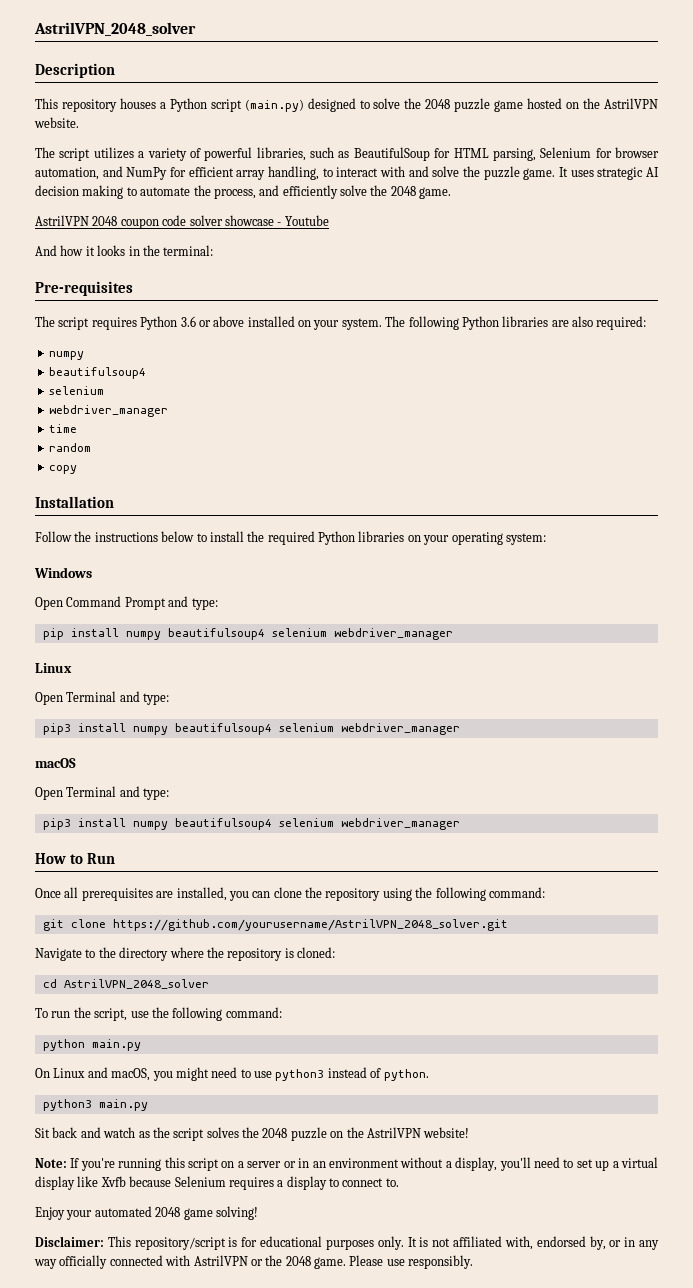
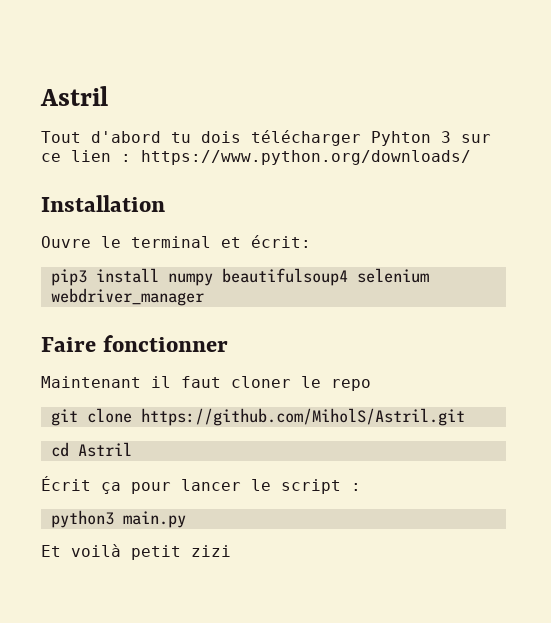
[34,22,196,36] [35,63,115,78] [35,98,659,112] [34,117,79,128] [35,147,659,161] [35,166,659,180] [35,185,452,199] [35,215,329,229] [35,245,214,256] [35,281,133,296] [35,316,647,330] [48,351,84,360] [48,367,146,379] [48,386,104,395] [48,405,168,417] [48,424,77,433] [48,443,91,452] [48,465,77,474] [35,496,114,508] [35,531,546,545] [34,567,92,578] [35,596,218,610] [42,628,453,640] [35,663,72,673] [35,691,170,705] [42,723,460,735] [35,758,76,768] [35,786,170,800] [42,818,460,830] [35,853,115,864] [35,887,545,901] [42,919,508,931] [35,947,335,961] [42,979,209,989] [35,1007,282,1021] [42,1039,141,1051] [35,1067,429,1081] [42,1099,148,1111] [35,1127,470,1141] [35,1157,658,1171] [35,1176,399,1190] [35,1206,258,1220] [35,1236,660,1250] [34,1255,474,1269] AstrilVPN_2048_solver // Description // This repository houses a Python script (main.py) designed to solve the 2048 puzzle game hosted on the AstrilVPN website. // The script utilizes a variety of powerful libraries, such as BeautifulSoup for HTML parsing, Selenium for browser automation, and NumPy for efficient array handling, to interact with and solve the puzzle game. It uses strategic AI decision making to automate the process, and efficiently solve the 2048 game. // AstrilVPN 2048 coupon code solver showcase - Youtube // And how it looks in the terminal: // Pre-requisites // The script requires Python 3.6 or above installed on your system. The following Python libraries are also required: // numpy // beautifulsoup4 // selenium // webdriver_manager // time // random // copy // Installation // Follow the instructions below to install the required Python libraries on your operating system: // Windows // Open Command Prompt and type: // pip install numpy beautifulsoup4 selenium webdriver_manager // Linux // Open Terminal and type: // pip3 install numpy beautifulsoup4 selenium webdriver_manager // macOS // Open Terminal and type: // pip3 install numpy beautifulsoup4 selenium webdriver_manager // How to Run // Once all prerequisites are installed, you can clone the repository using the following command: // git clone https://github.com/yourusername/AstrilVPN_2048_solver.git // Navigate to the directory where the repository is cloned: // cd AstrilVPN_2048_solver // To run the script, use the following command: // python main.py // On Linux and macOS, you might need to use python3 instead of python. // python3 main.py // Sit back and watch as the script solves the 2048 puzzle on the AstrilVPN website! // Note: If you're running this script on a server or in an environment without a display, you'll need to set up a virtual display like Xvfb because Selenium requires a display to connect to. // Enjoy your automated 2048 game solving! // Disclaimer: This repository/script is for educational purposes only. It is not affiliated with, endorsed by, or in any way officially connected with AstrilVPN or the 2048 game. Please use responsibly. -> [40,86,108,106] [41,130,491,146] [41,150,471,165] [41,195,165,212] [41,235,311,248] [50,268,429,286] [50,288,204,306] [41,335,228,352] [41,376,371,391] [50,408,465,426] [50,442,132,457] [41,476,361,494] [50,510,186,528] [41,544,231,560] Astril // Tout d'abord tu dois télécharger Pyhton 3 sur ce lien : https://www.python.org/downloads/ // Installation // Ouvre le terminal et écrit: // pip3 install numpy beautifulsoup4 selenium webdriver_manager // Faire fonctionner // Maintenant il faut cloner le repo // git clone https://github.com/MiholS/Astril.git // cd Astril // Écrit ça pour lancer le script : // python3 main.py // Et voilà petit zizi

